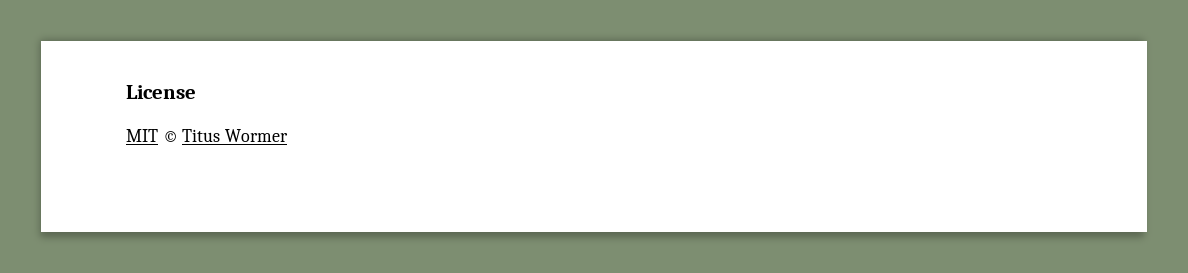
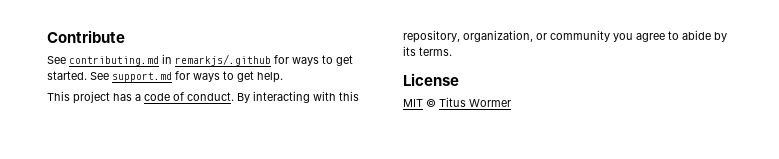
(126, 92) none -> [47,30,125,43] [47,54,353,66] [47,71,283,83] [47,91,359,104] [403,30,727,43] [403,46,452,56] Contribute // See contributing.md in remarkjs/.github for ways to get started. See support.md for ways to get help. // This project has a code of conduct. By interacting with this repository, organization, or community you agree to abide by its terms. //

